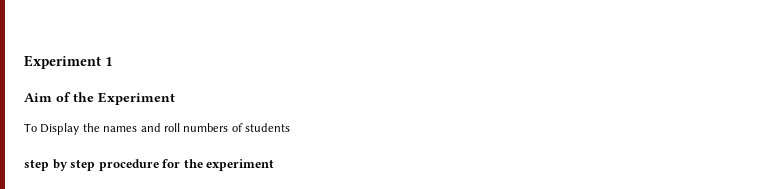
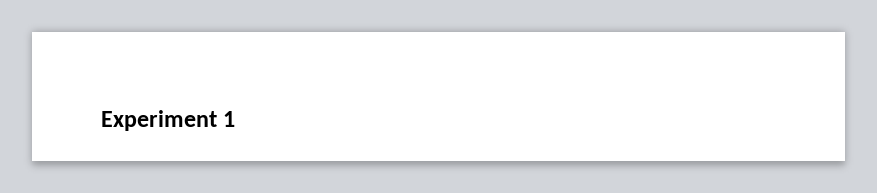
[24,92,175,105] [24,123,290,135] [24,159,275,171] // Aim of the Experiment // To Display the names and roll numbers of students // step by step procedure for the experiment -> (236, 119) none

